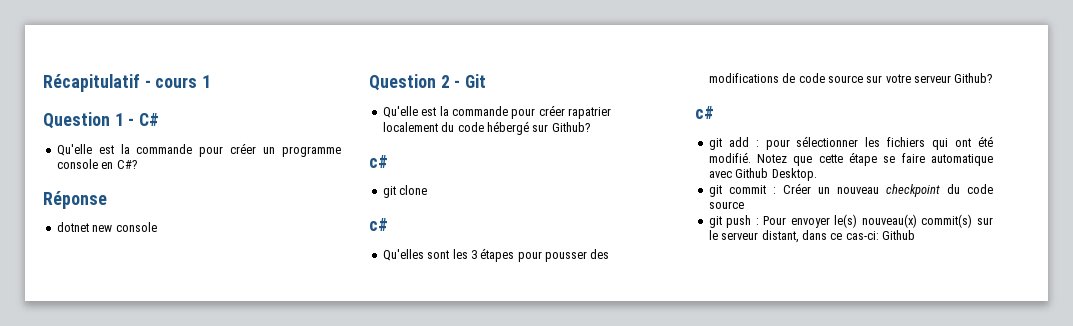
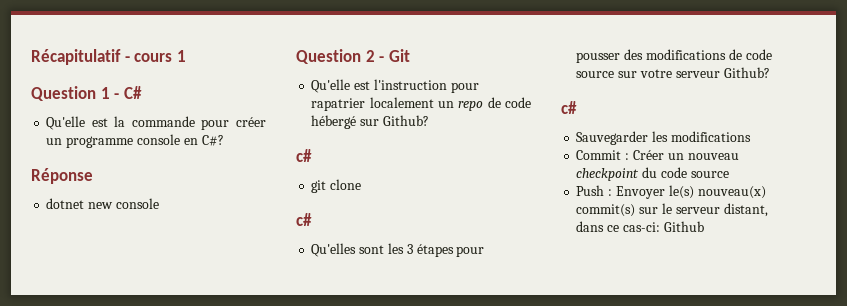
[439,105,611,119] [382,122,455,132] la commande pour créer rapatrier localement du -> [373,79,479,93] [311,97,501,111] l'instruction pour rapatrier localement un repo de
[708,136,993,150] [708,152,993,166] [708,168,817,181] [708,185,766,197] git add : pour sélectionner les fichiers qui ont été modifié. Notez que cette étape se faire automatique avec Github Desktop. // git commit -> [576,131,751,145] [576,150,622,160] Sauvegarder les modifications // Commit
[708,215,830,228] git push : Pour envoyer -> [576,185,665,199] Push : Envoyer

